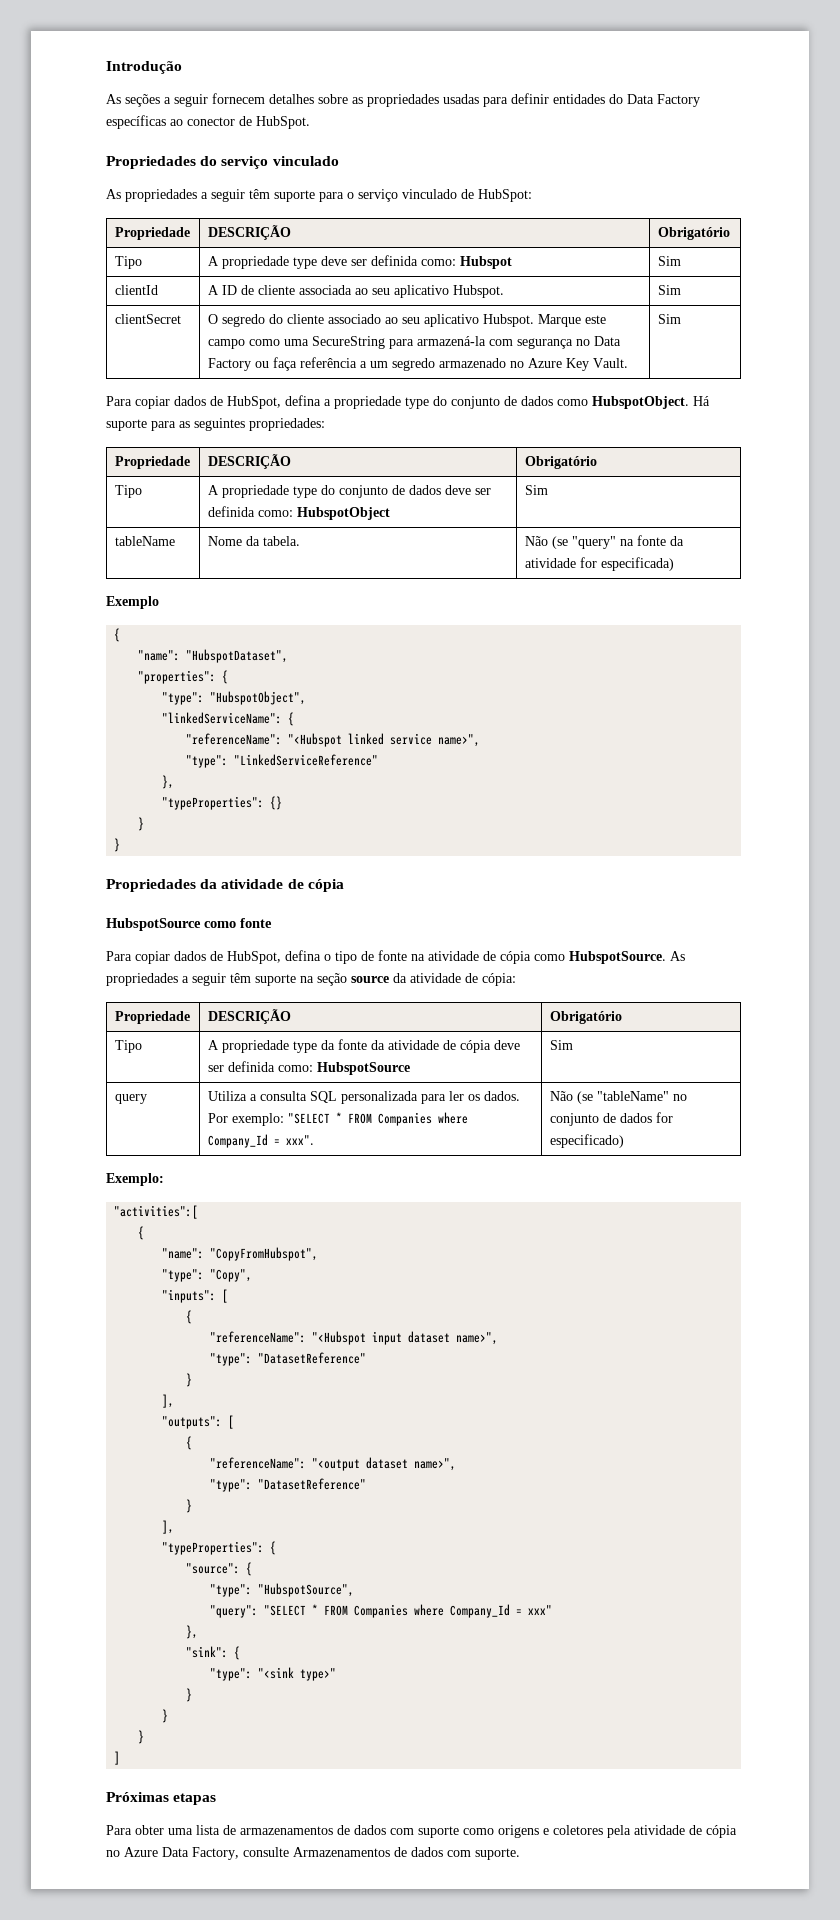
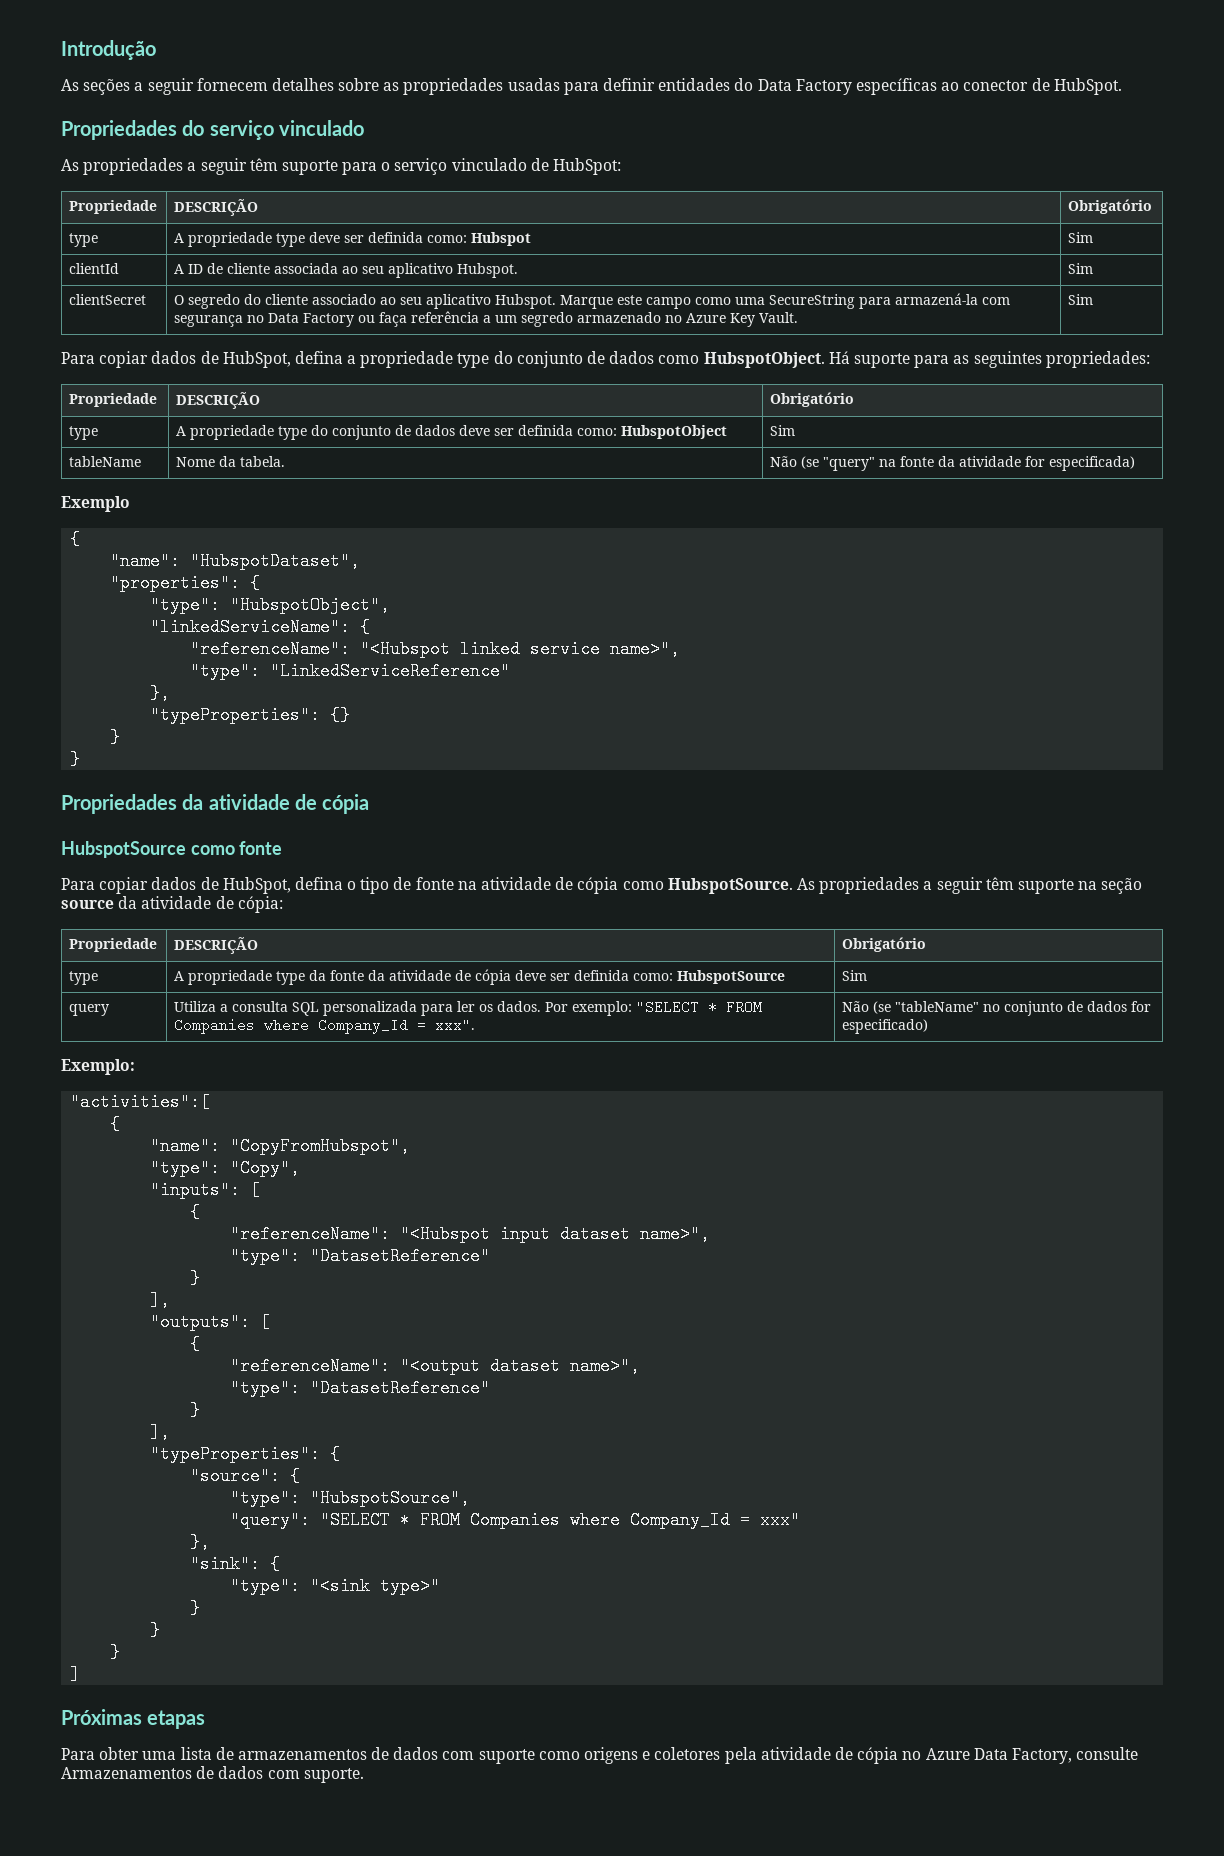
[114,256,142,269] Tipo -> [69,233,99,247] type
[114,485,142,498] Tipo -> [69,426,99,440] type
[114,1040,142,1053] Tipo -> [69,971,99,985] type

